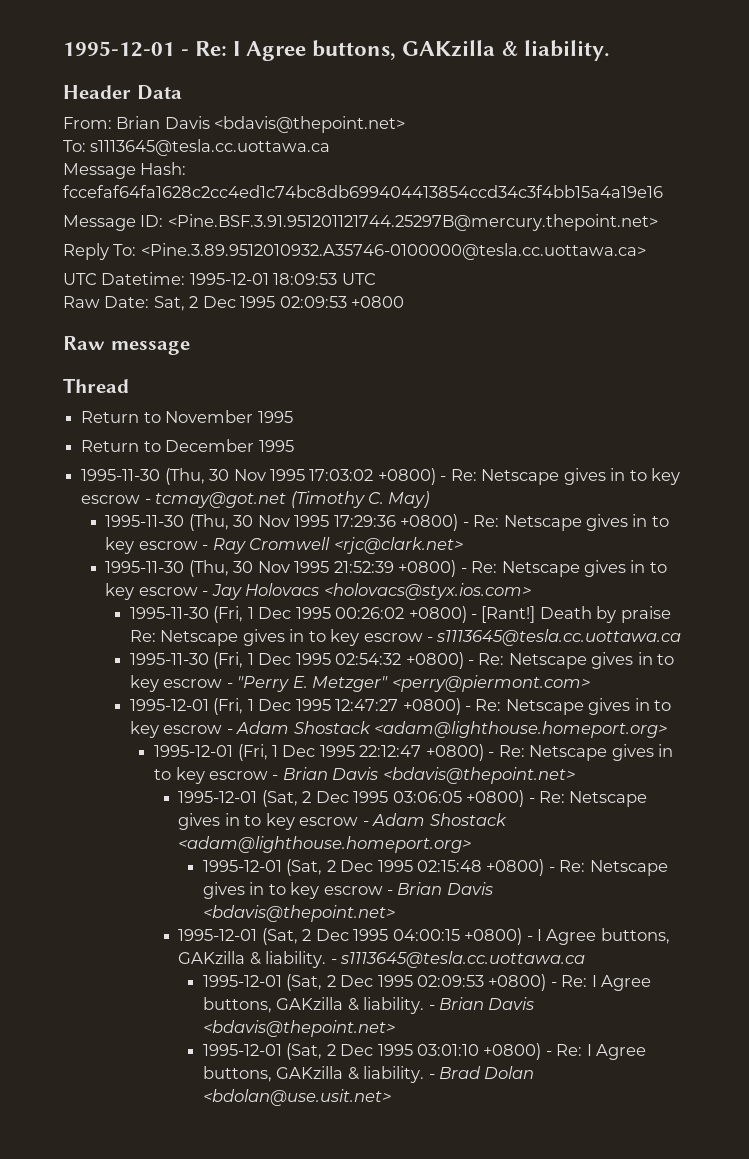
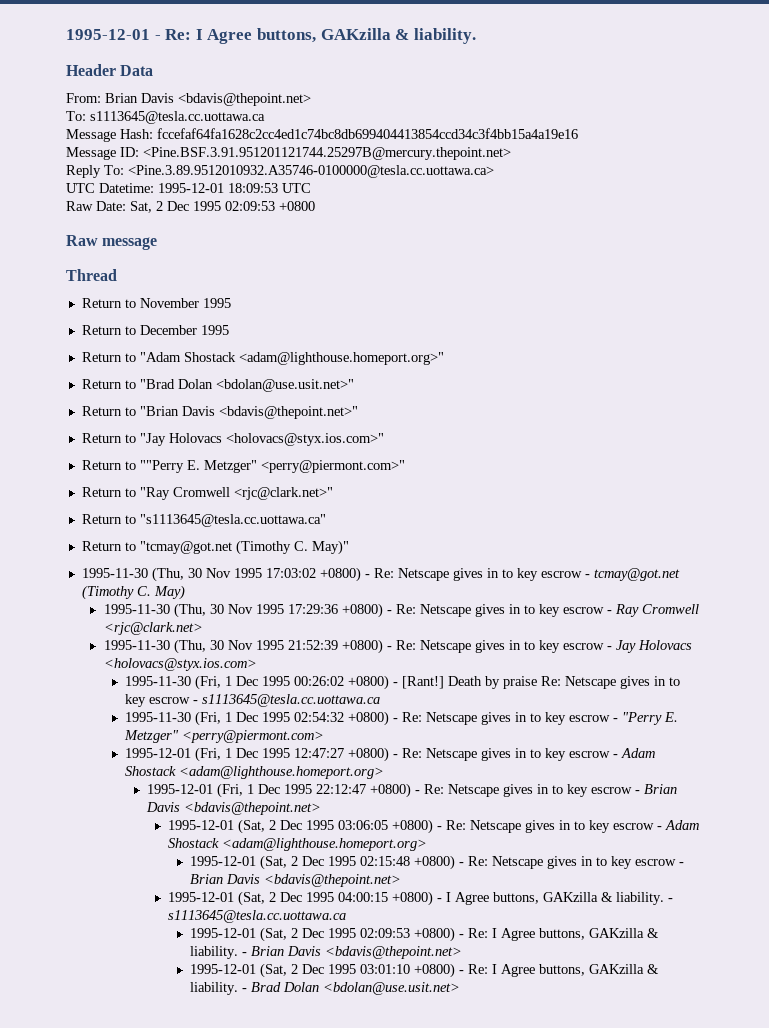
(294, 446) none -> [81,352,444,365] [81,379,354,392] [81,406,358,419] [81,433,384,446] [81,460,405,473] [81,487,333,500] [81,514,326,527] [81,540,349,555] // Return to "Adam Shostack <adam@lighthouse.homeport.org>" // Return to "Brad Dolan <bdolan@use.usit.net>" // Return to "Brian Davis <bdavis@thepoint.net>" // Return to "Jay Holovacs <holovacs@styx.ios.com>" // Return to ""Perry E. Metzger" <perry@piermont.com>" // Return to "Ray Cromwell <rjc@clark.net>" // Return to "s1113645@tesla.cc.uottawa.ca" // Return to "tcmay@got.net (Timothy C. May)"

